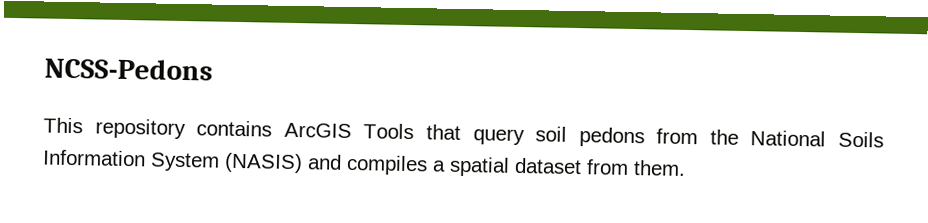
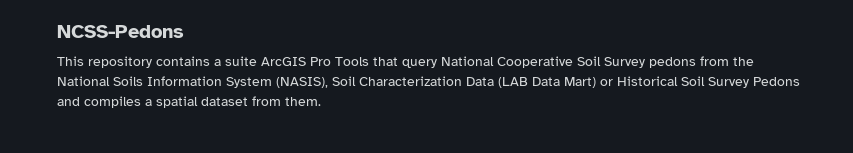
[283,122,568,146] ArcGIS Tools that query soil -> [214,56,645,68] a suite ArcGIS Pro Tools that query National Cooperative Soil Survey
[224,152,303,174] (NASIS) -> [276,76,800,88] (NASIS), Soil Characterization Data (LAB Data Mart) or Historical Soil Survey Pedons

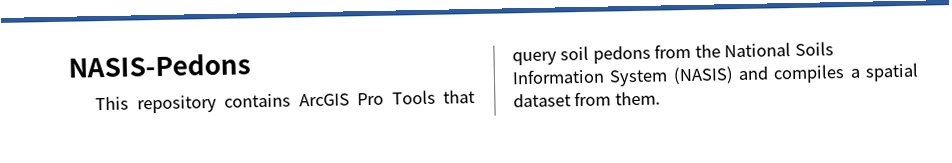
[57,25,184,38] NCSS-Pedons -> [68,53,251,78] NASIS-Pedons
[214,56,257,66] a suite -> (292, 100) none
[441,56,645,68] National Cooperative Soil Survey -> [560,45,590,61] soil
[276,76,800,88] (NASIS), Soil Characterization Data (LAB Data Mart) or Historical Soil Survey Pedons -> [672,66,734,85] (NASIS)

